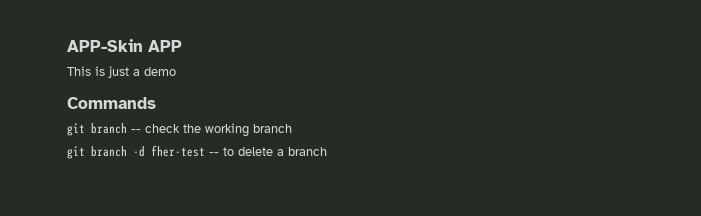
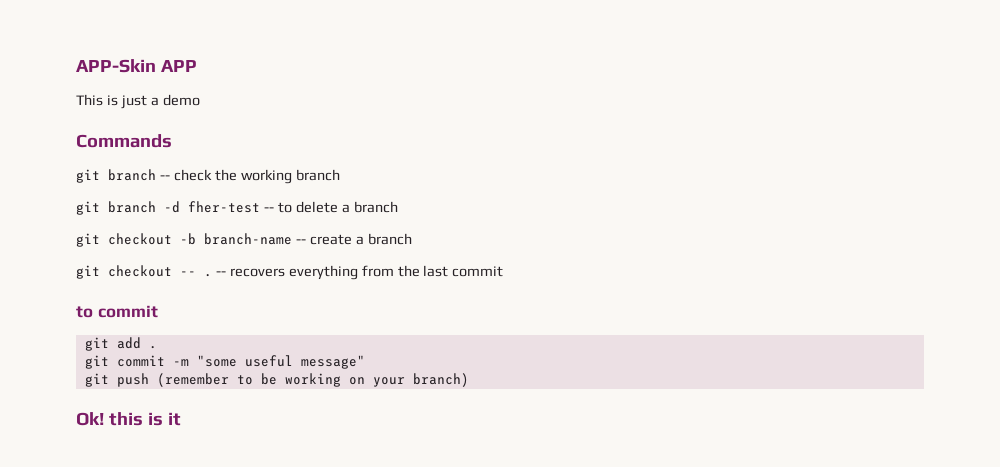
(327, 151) none -> [76,233,412,247] [76,265,504,280] [76,305,158,318] [84,337,157,351] [84,355,365,369] [84,373,469,387] [76,412,181,426] // git checkout -b branch-name -- create a branch // git checkout -- . -- recovers everything from the last commit // to commit // git add . // git commit -m "some useful message" // git push (remember to be working on your branch) // Ok! this is it

